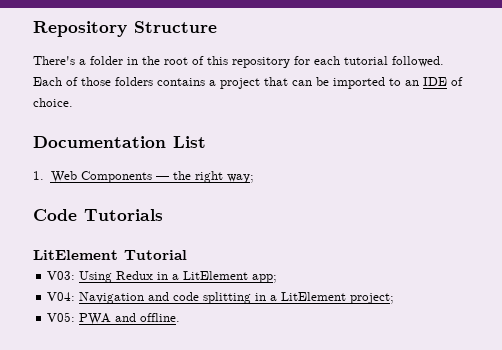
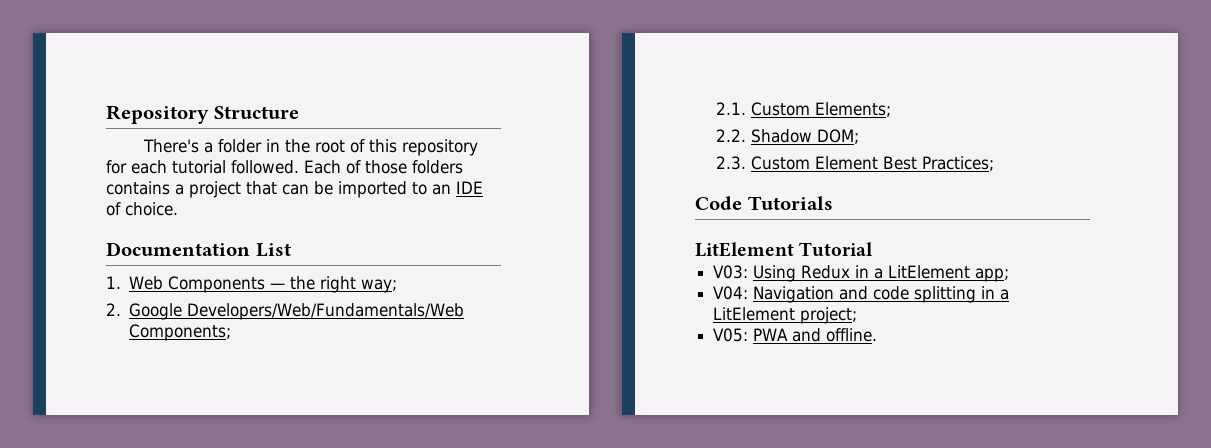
(254, 178) none -> [106,303,465,320] [129,324,232,341] [716,102,892,117] [716,129,860,144] [716,156,995,171] // 2. Google Developers/Web/Fundamentals/Web Components; // 2.1. Custom Elements; // 2.2. Shadow DOM; // 2.3. Custom Element Best Practices;

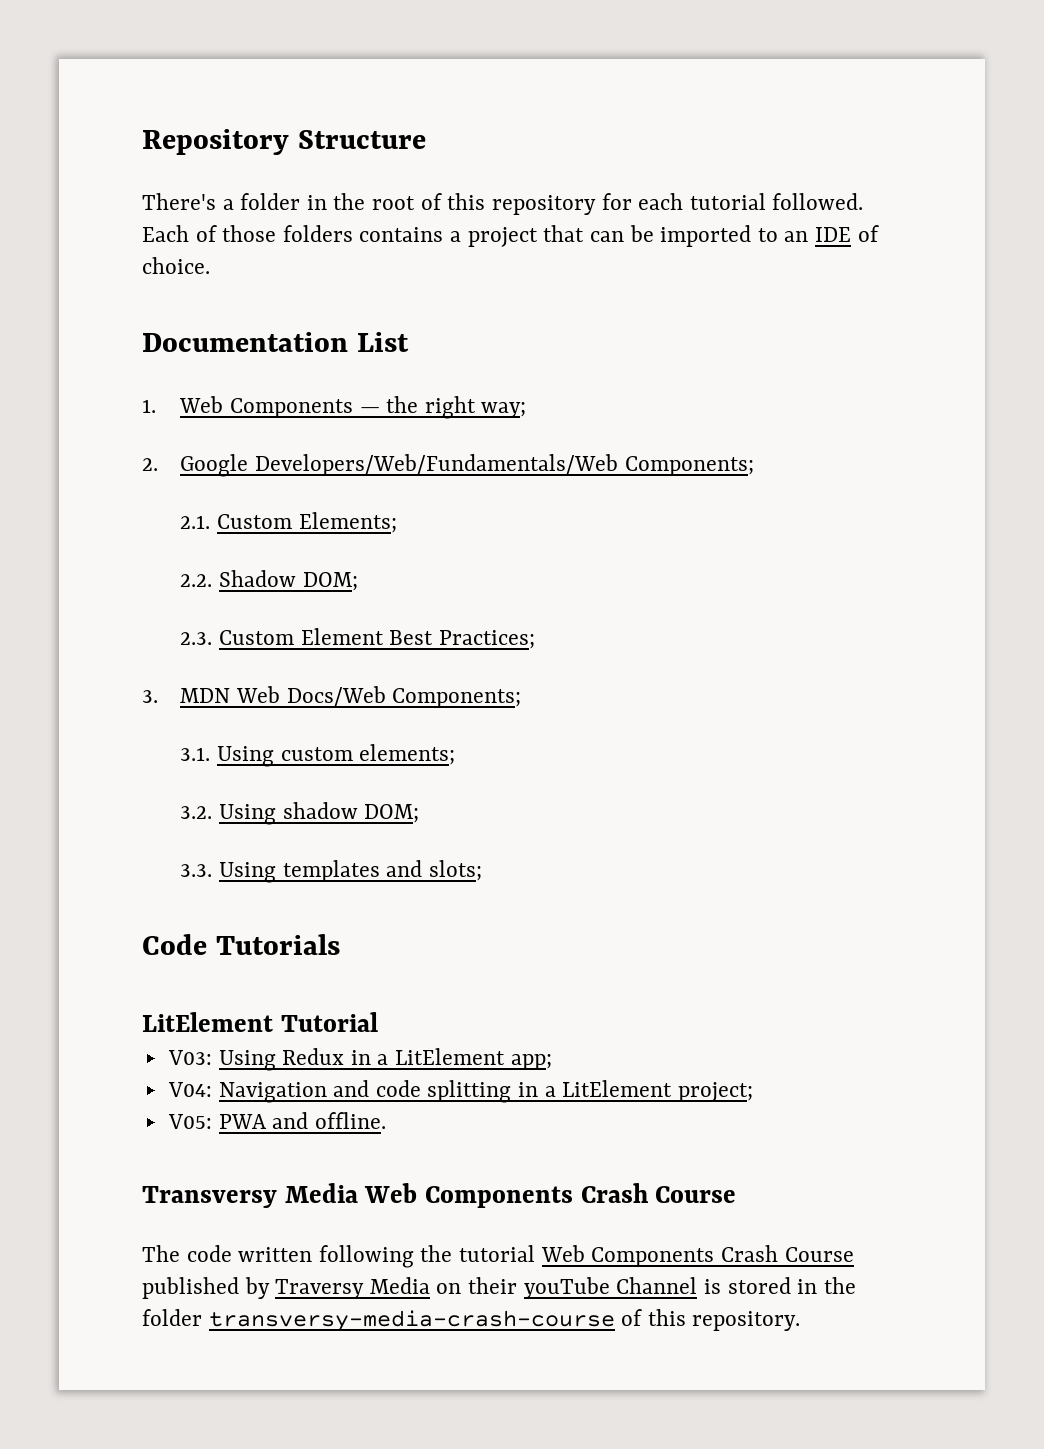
(995, 163) none -> [142,686,522,708] [180,744,456,767] [180,802,420,825] [180,860,482,883] // 3. MDN Web Docs/Web Components; // 3.1. Using custom elements; // 3.2. Using shadow DOM; // 3.3. Using templates and slots;
(878, 335) none -> [142,1183,737,1208] [142,1245,854,1268] [142,1277,856,1299] [142,1309,801,1331] // Transversy Media Web Components Crash Course // The code written following the tutorial Web Components Crash Course published by Traversy Media on their youTube Channel is stored in the folder transversy-media-crash-course of this repository.

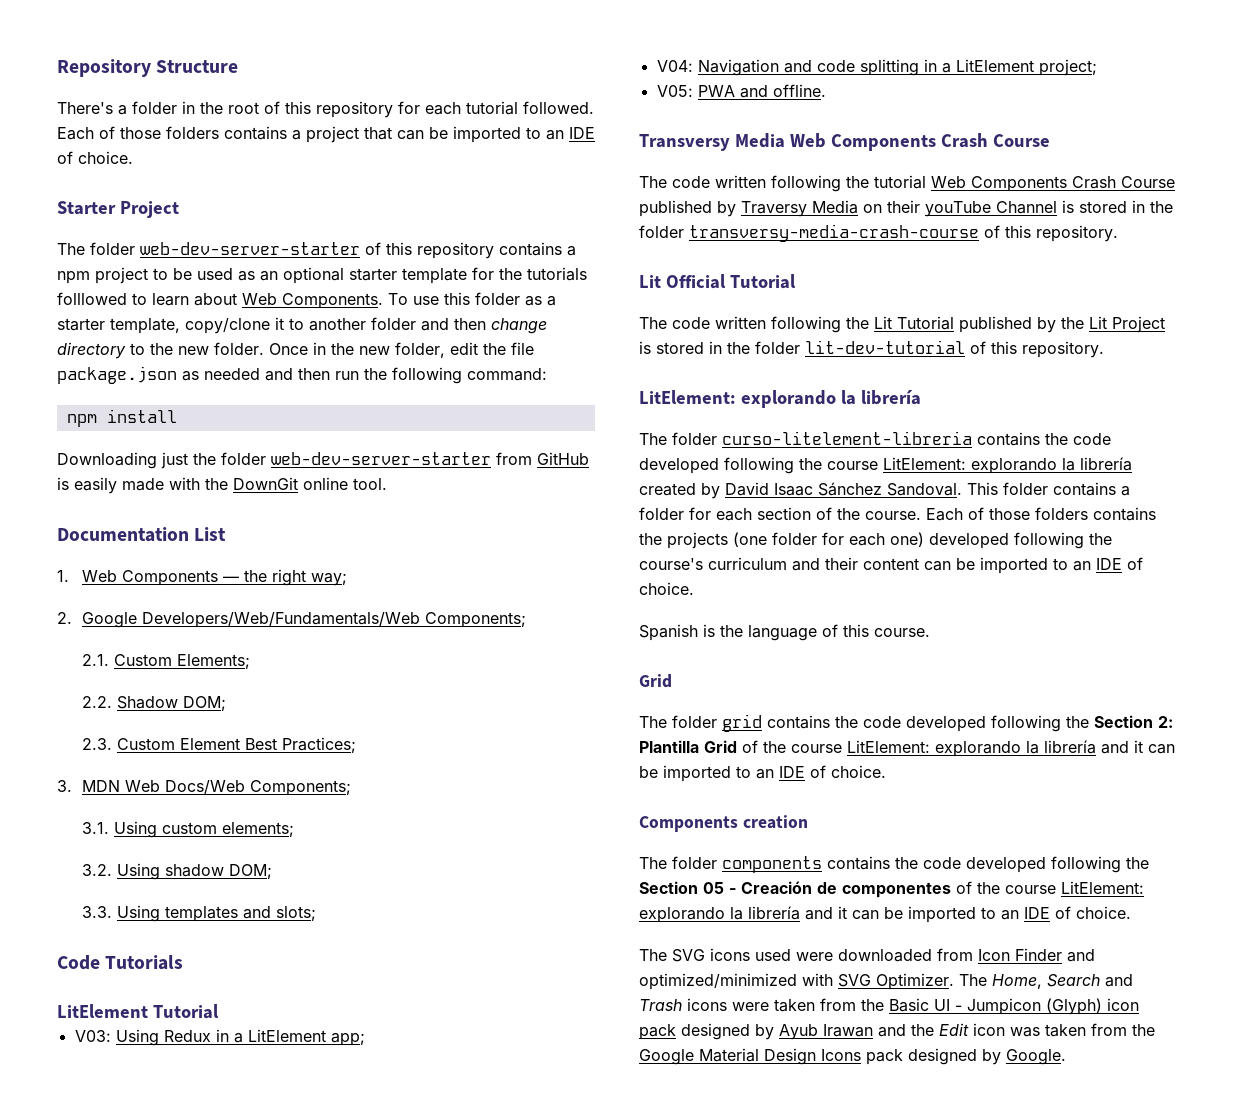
(210, 265) none -> [57,201,179,218] [57,242,576,259] [57,267,587,284] [57,292,556,309] [57,317,547,334] [57,342,534,359] [57,366,547,384] [66,409,177,427] [57,452,589,469] [57,477,387,494] // Starter Project // The folder web-dev-server-starter of this repository contains a npm project to be used as an optional starter template for the tutorials folllowed to learn about Web Components. To use this folder as a starter template, copy/clone it to another folder and then change directory to the new folder. Once in the new folder, edit the file package.json as needed and then run the following command: // npm install // Downloading just the folder web-dev-server-starter from GitHub is easily made with the DownGit online tool.
(801, 1321) none -> [639,274,796,289] [639,316,1165,333] [639,340,1104,358] [639,390,921,408] [639,431,1111,446] [639,457,1132,474] [639,482,1130,499] [639,507,1156,521] [639,532,1112,549] [639,557,1143,574] [639,582,694,595] [639,624,930,641] [639,674,672,688] [639,714,1173,732] [639,740,1175,757] [639,765,886,782] [639,815,808,832] [639,856,1149,873] [639,881,1144,898] [639,906,1131,923] [639,948,1095,962] [639,973,1133,990] [639,998,1139,1015] [639,1023,1155,1040] [639,1048,1066,1065] // Lit Official Tutorial // The code written following the Lit Tutorial published by the Lit Project is stored in the folder lit-dev-tutorial of this repository. // LitElement: explorando la librería // The folder curso-litelement-libreria contains the code developed following the course LitElement: explorando la librería created by David Isaac Sánchez Sandoval. This folder contains a folder for each section of the course. Each of those folders contains the projects (one folder for each one) developed following the course's curriculum and their content can be imported to an IDE of choice. // Spanish is the language of this course. // Grid // The folder grid contains the code developed following the Section 2: Plantilla Grid of the course LitElement: explorando la librería and it can be imported to an IDE of choice. // Components creation // The folder components contains the code developed following the Section 05 - Creación de componentes of the course LitElement: explorando la librería and it can be imported to an IDE of choice. // The SVG icons used were downloaded from Icon Finder and optimized/minimized with SVG Optimizer. The Home, Search and Trash icons were taken from the Basic UI - Jumpicon (Glyph) icon pack designed by Ayub Irawan and the Edit icon was taken from the Google Material Design Icons pack designed by Google.

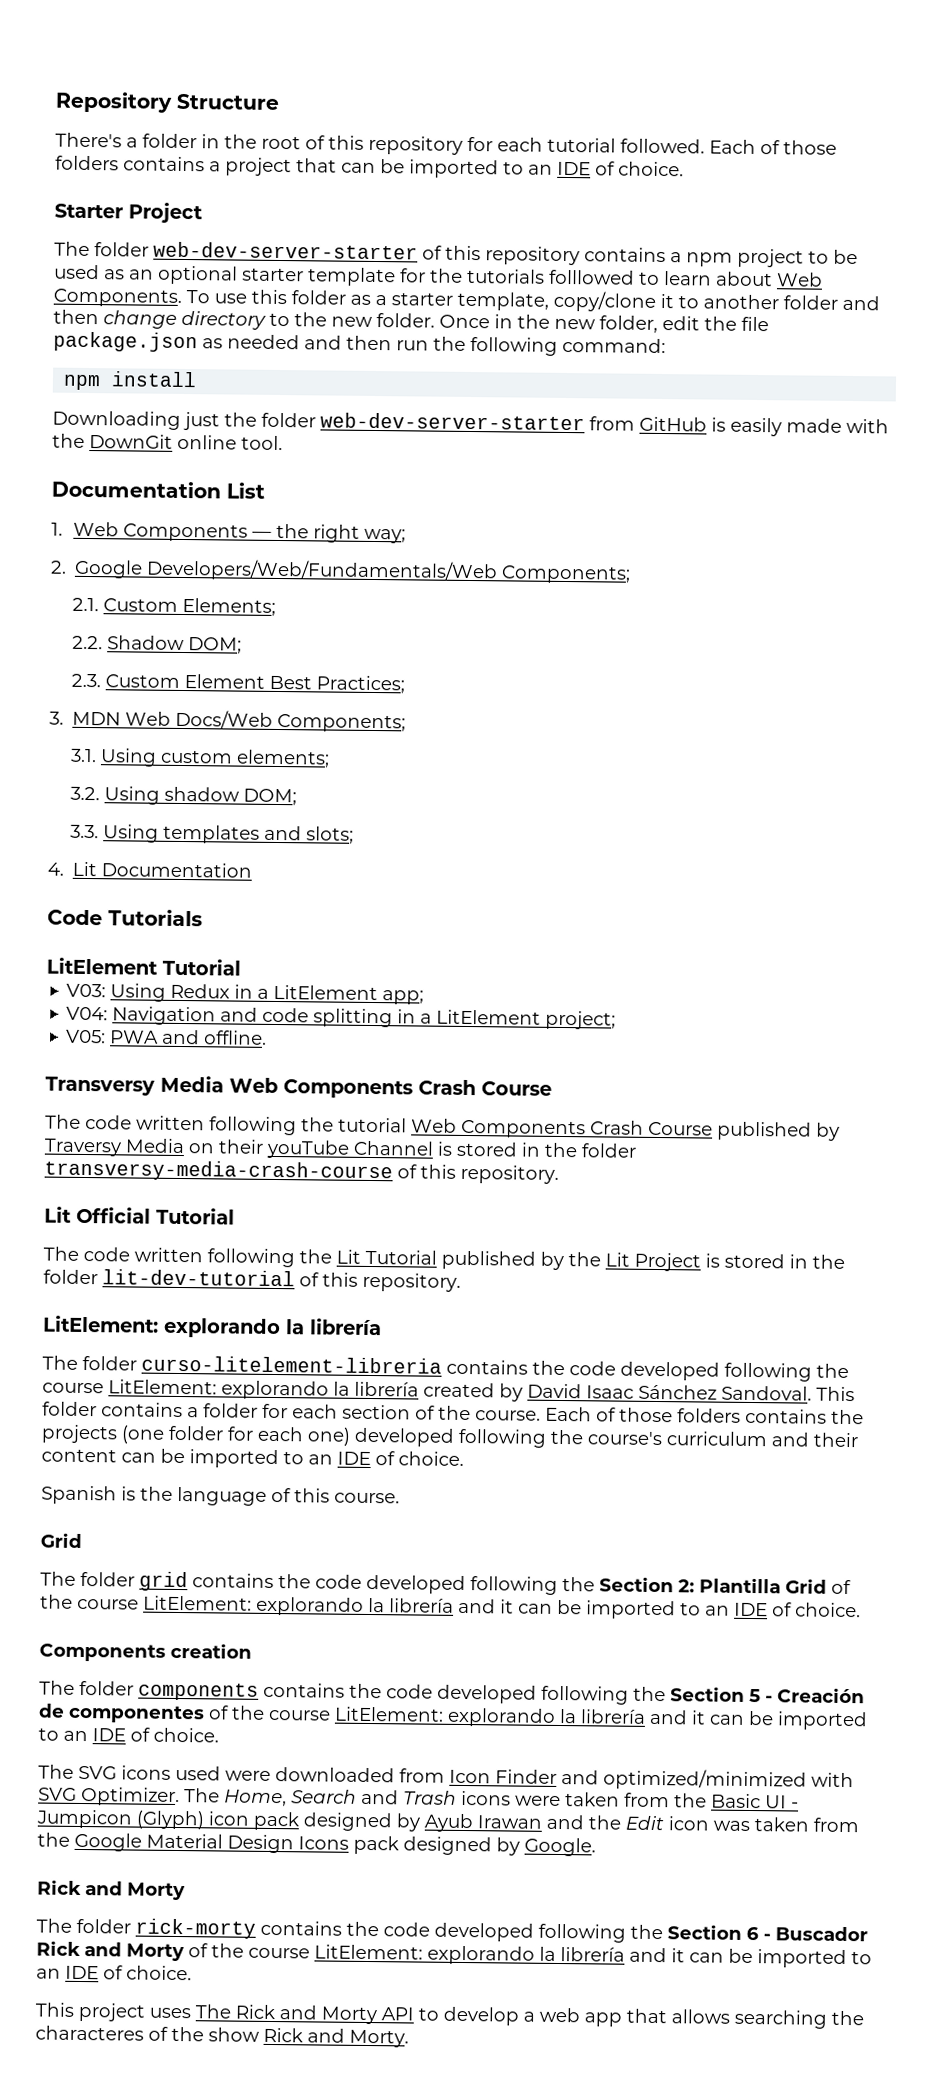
(316, 913) none -> [47,861,253,878] // 4. Lit Documentation
[703,882,724,894] 05 -> [749,1688,761,1703] 5
(1066, 1057) none -> [37,1879,186,1901] [36,1918,868,1943] [36,1940,872,1969] [36,1965,192,1981] [35,2002,864,2029] [35,2025,409,2048] // Rick and Morty // The folder rick-morty contains the code developed following the Section 6 - Buscador Rick and Morty of the course LitElement: explorando la librería and it can be imported to an IDE of choice. // This project uses The Rick and Morty API to develop a web app that allows searching the characteres of the show Rick and Morty.

